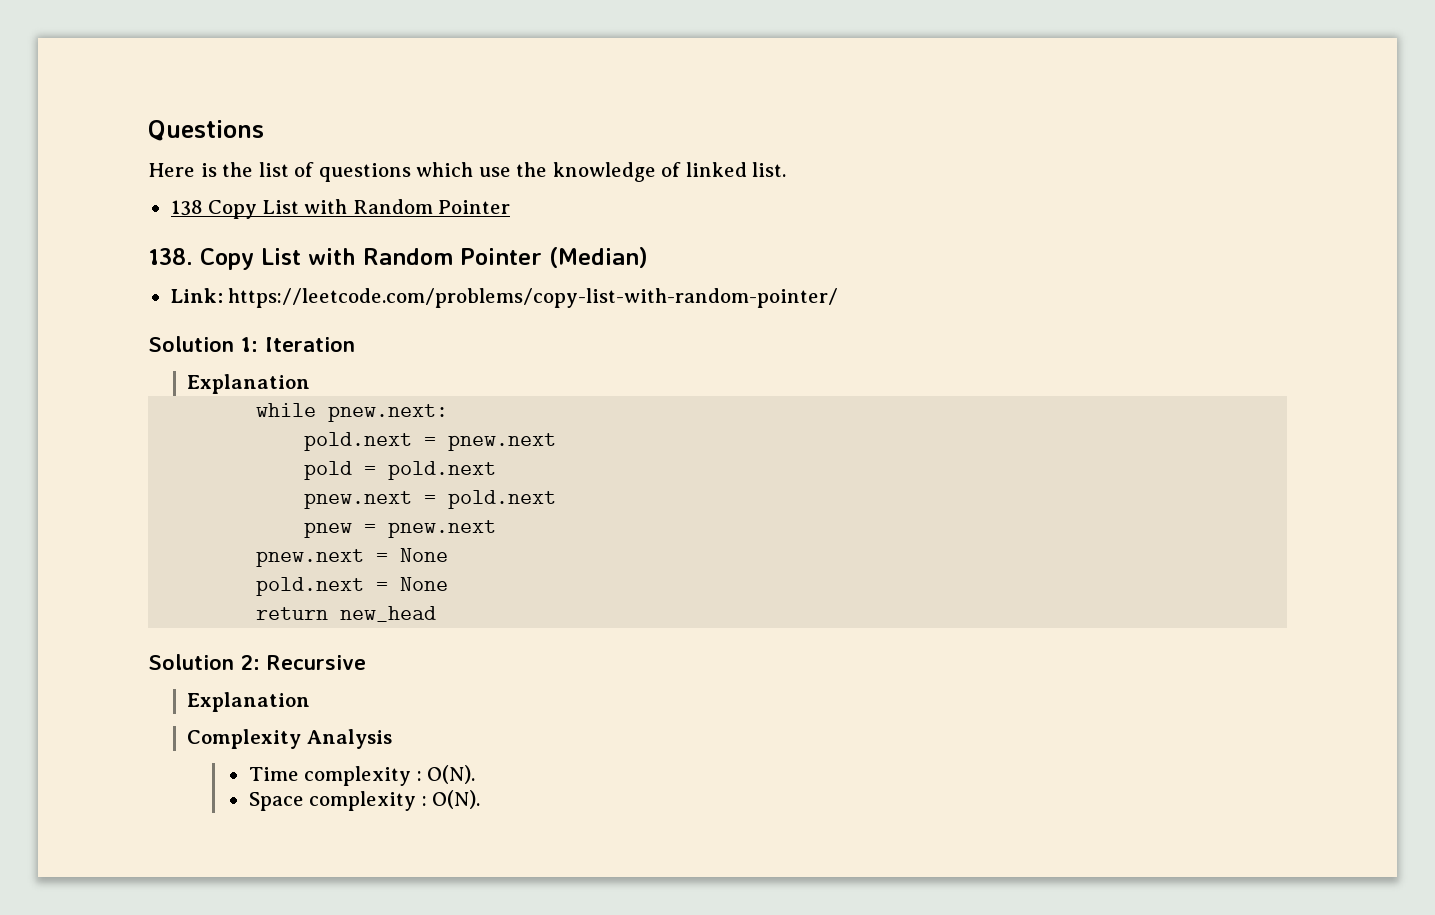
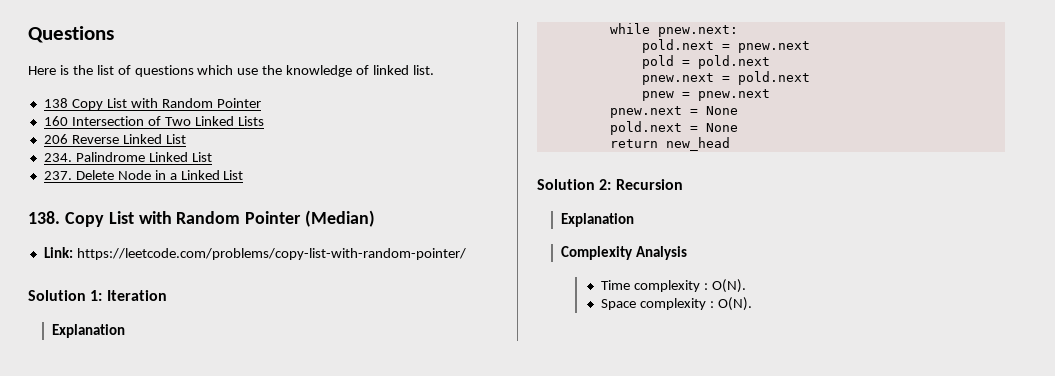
(511, 207) none -> [43,116,264,126] [43,134,186,144] [43,152,212,162] [43,170,244,180] // 160 Intersection of Two Linked Lists // 206 Reverse Linked List // 234. Palindrome Linked List // 237. Delete Node in a Linked List
[267,655,366,670] Recursive -> [615,179,683,190] Recursion

